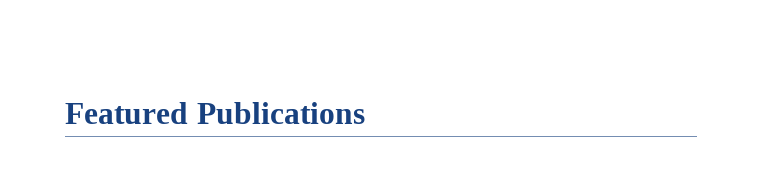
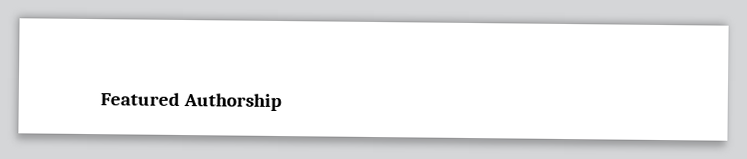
[196,102,365,124] Publications -> [183,93,283,112] Authorship

